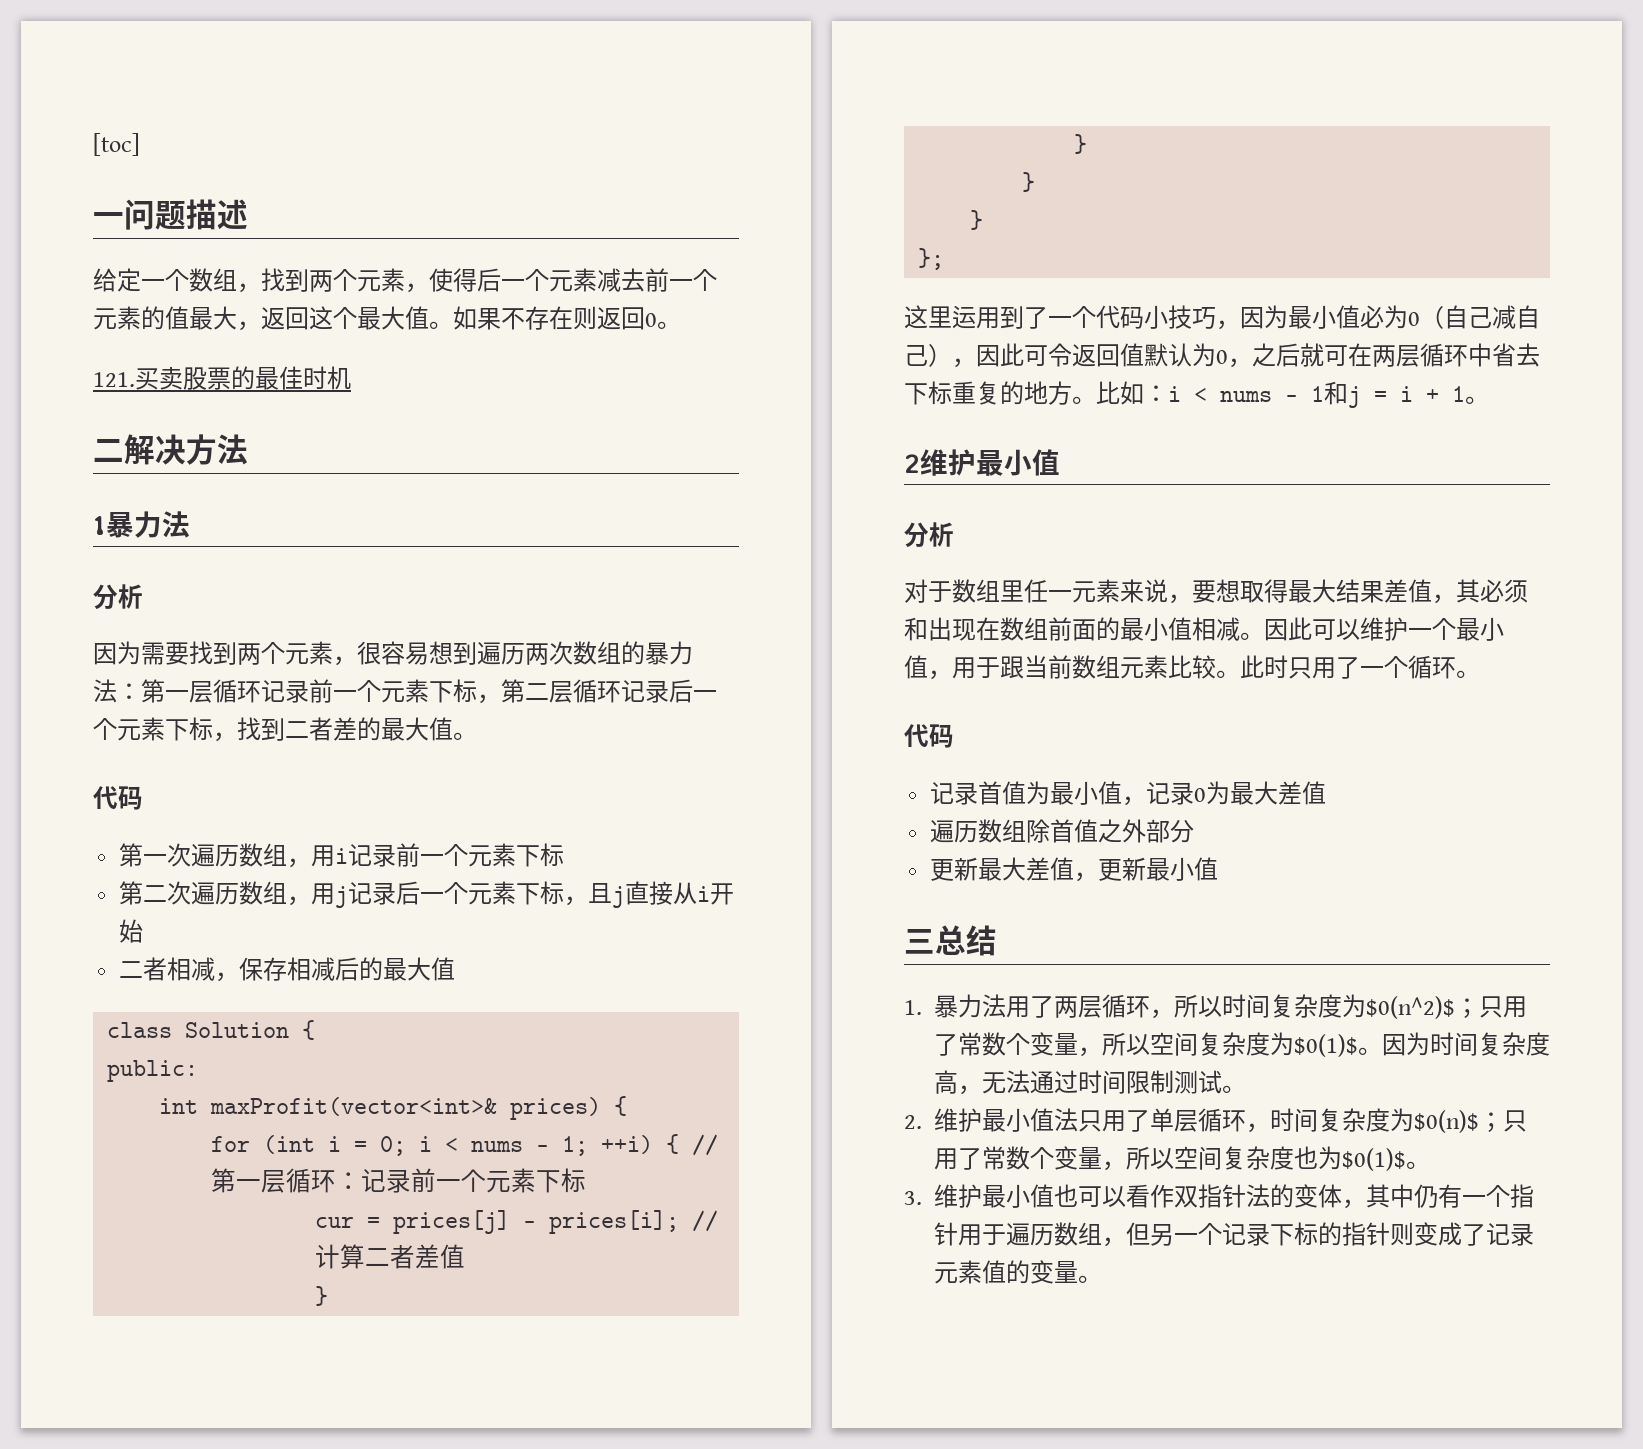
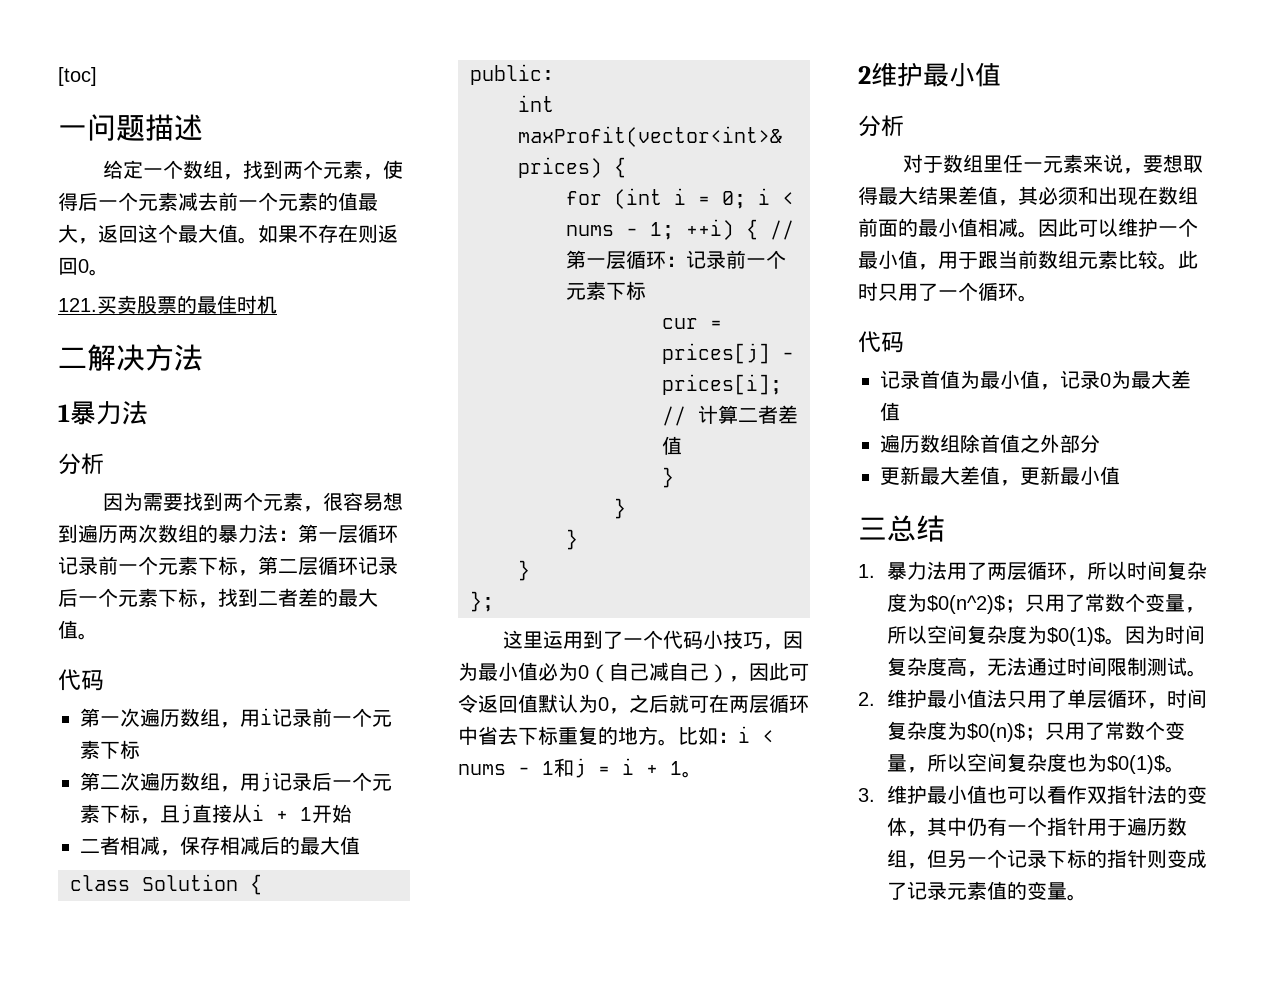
(711, 894) none -> [276,807,312,821] + 1

